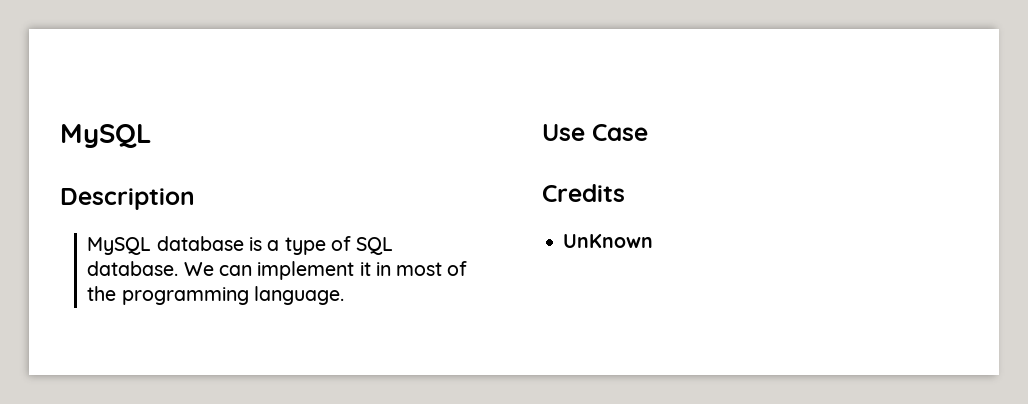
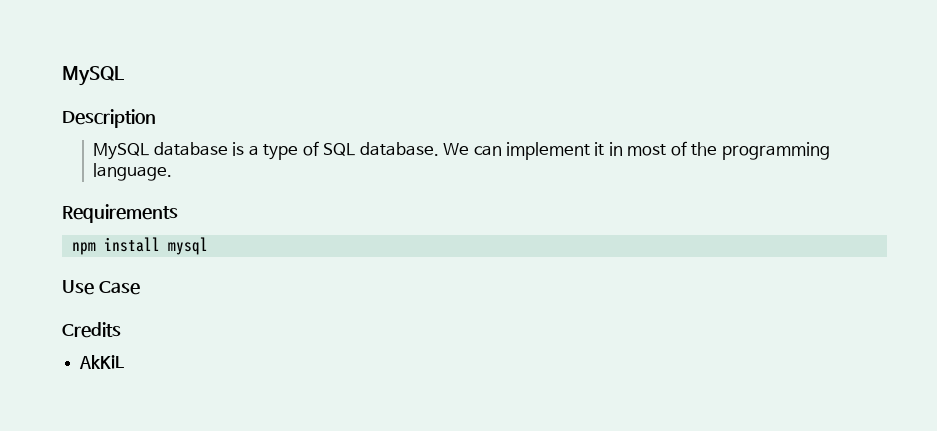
(344, 295) none -> [62,204,178,223] [71,237,208,255] // Requirements // npm install mysql
[563,234,654,248] UnKnown -> [79,355,125,369] AkKiL

